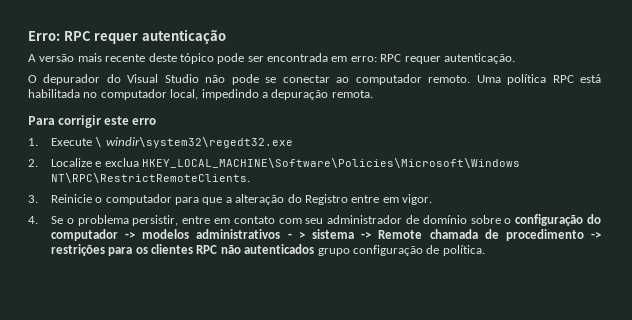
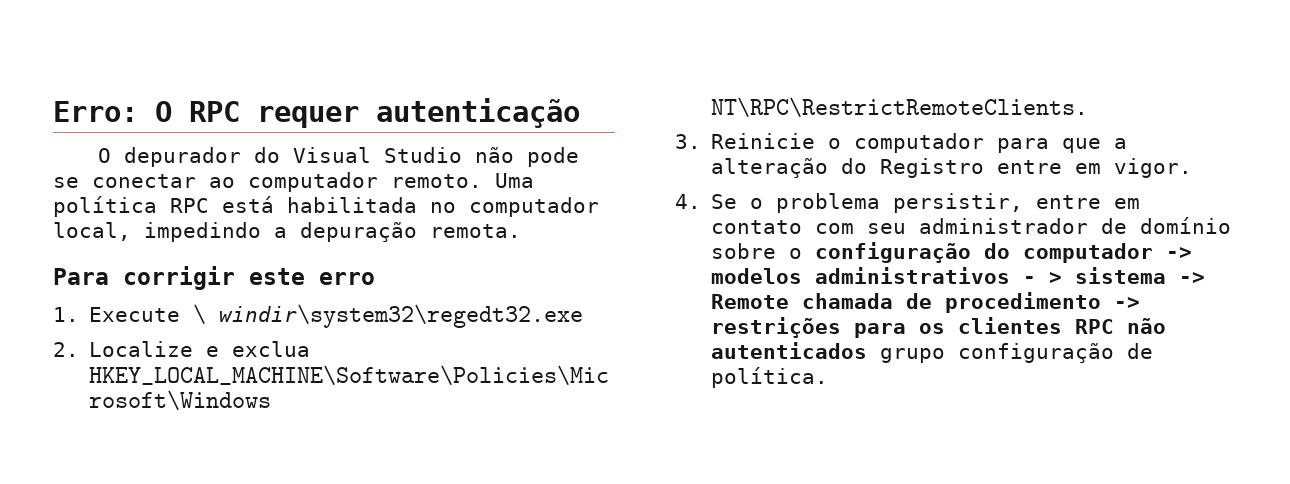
(60, 36) none -> [155,101,172,122] O
[28,53,515,64] // A versão mais recente deste tópico pode ser encontrada em erro: RPC requer autenticação. -> (580, 113) none

